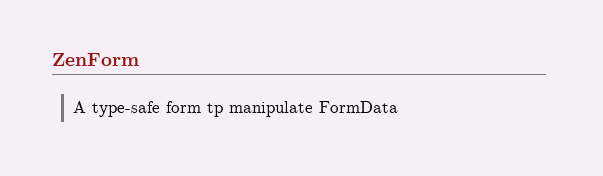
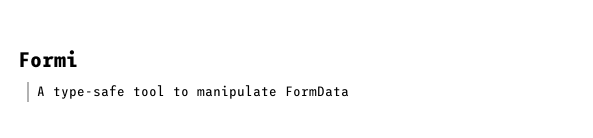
[52,53,139,66] ZenForm -> [18,50,78,68] Formi
[165,101,223,117] form tp -> [132,85,189,97] tool to

